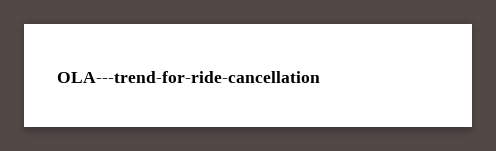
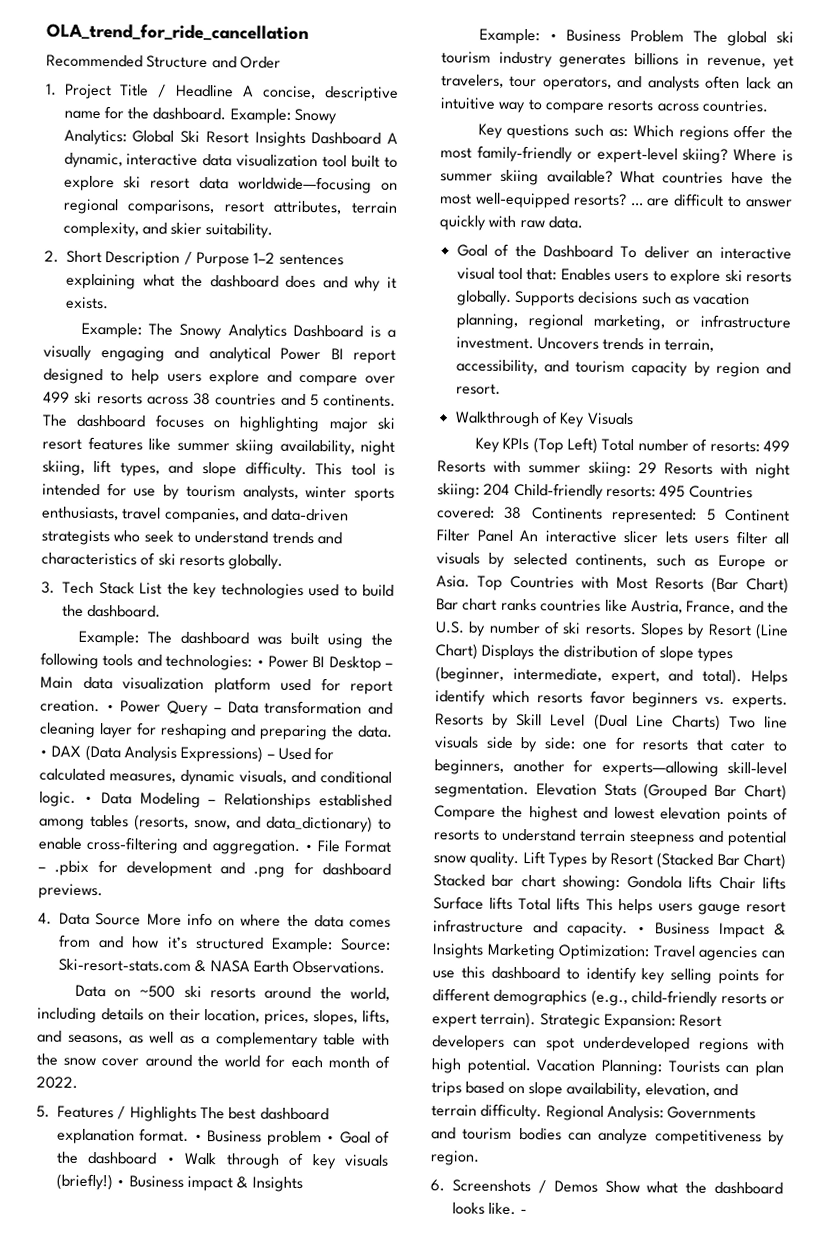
[57,71,320,83] OLA---trend-for-ride-cancellation -> [46,23,309,41] [46,54,281,69] [46,83,400,102] [63,106,338,125] [63,129,398,147] [63,152,399,169] [63,175,398,194] [62,198,399,216] [62,221,274,239] [44,250,344,268] [66,273,397,292] [66,296,109,310] [80,322,396,340] [43,345,396,364] [43,368,396,387] [43,391,396,407] [42,414,395,433] [42,436,395,456] [42,459,395,478] [42,483,395,502] [42,506,350,524] [41,529,342,546] [41,552,284,570] [41,581,394,599] [62,604,162,618] [77,630,393,649] [40,652,393,672] [40,676,393,695] [40,699,393,717] [39,722,393,741] [39,744,335,763] [39,768,392,786] [39,791,393,810] [39,814,392,833] [38,836,393,855] [38,860,391,878] [38,883,103,900] [38,912,391,928] [58,934,392,954] [58,958,386,974] [74,984,390,1001] [37,1007,390,1026] [37,1030,390,1049] [36,1053,391,1069] [36,1076,78,1089] [36,1105,329,1122] [57,1128,390,1147] [56,1151,389,1170] [56,1173,303,1192] [478,28,794,47] [441,51,794,70] [441,74,794,92] [440,97,769,114] [477,123,793,141] [440,145,793,164] [440,169,793,186] [440,192,793,209] [439,215,583,231] [456,243,792,260] [456,267,792,285] [456,290,751,307] [455,313,791,331] [455,336,714,352] [455,359,791,378] [455,383,501,395] [454,411,634,428] [474,437,790,454] [437,460,790,479] [437,482,753,500] [437,506,791,524] [436,529,789,545] [436,552,789,571] [436,575,789,594] [436,598,789,615] [435,621,789,640] [435,643,733,663] [435,666,788,686] [435,689,788,709] [435,713,788,731] [434,736,787,753] [434,759,787,777] [434,782,787,801] [434,805,788,824] [434,828,787,847] [433,851,786,870] [433,874,786,891] [433,896,786,916] [433,919,786,939] [432,943,785,962] [432,966,785,985] [432,988,786,1007] [432,1011,723,1030] [432,1035,785,1054] [431,1058,785,1077] [431,1081,738,1099] [431,1103,757,1122] [431,1127,785,1146] [430,1150,480,1166] [430,1179,783,1195] [452,1202,527,1215] OLA_trend_for_ride_cancellation // Recommended Structure and Order // 1. Project Title / Headline A concise, descriptive name for the dashboard. Example: Snowy Analytics: Global Ski Resort Insights Dashboard A dynamic, interactive data visualization tool built to explore ski resort data worldwide—focusing on regional comparisons, resort attributes, terrain complexity, and skier suitability. // 2. Short Description / Purpose 1–2 sentences explaining what the dashboard does and why it exists. // Example: The Snowy Analytics Dashboard is a visually engaging and analytical Power BI report designed to help users explore and compare over 499 ski resorts across 38 countries and 5 continents. The dashboard focuses on highlighting major ski resort features like summer skiing availability, night skiing, lift types, and slope difficulty. This tool is intended for use by tourism analysts, winter sports enthusiasts, travel companies, and data-driven strategists who seek to understand trends and characteristics of ski resorts globally. // 3. Tech Stack List the key technologies used to build the dashboard. // Example: The dashboard was built using the following tools and technologies: • Power BI Desktop – Main data visualization platform used for report creation. • Power Query – Data transformation and cleaning layer for reshaping and preparing the data. • DAX (Data Analysis Expressions) – Used for calculated measures, dynamic visuals, and conditional logic. • Data Modeling – Relationships established among tables (resorts, snow, and data_dictionary) to enable cross-filtering and aggregation. • File Format – .pbix for development and .png for dashboard previews. // 4. Data Source More info on where the data comes from and how it’s structured Example: Source: Ski-resort-stats.com & NASA Earth Observations. // Data on ~500 ski resorts around the world, including details on their location, prices, slopes, lifts, and seasons, as well as a complementary table with the snow cover around the world for each month of 2022. // 5. Features / Highlights The best dashboard explanation format. • Business problem • Goal of the dashboard • Walk through of key visuals (briefly!) • Business impact & Insights // Example: • Business Problem The global ski tourism industry generates billions in revenue, yet travelers, tour operators, and analysts often lack an intuitive way to compare resorts across countries. // Key questions such as: Which regions offer the most family-friendly or expert-level skiing? Where is summer skiing available? What countries have the most well-equipped resorts? … are difficult to answer quickly with raw data. // Goal of the Dashboard To deliver an interactive visual tool that: Enables users to explore ski resorts globally. Supports decisions such as vacation planning, regional marketing, or infrastructure investment. Uncovers trends in terrain, accessibility, and tourism capacity by region and resort. // Walkthrough of Key Visuals // Key KPIs (Top Left) Total number of resorts: 499 Resorts with summer skiing: 29 Resorts with night skiing: 204 Child-friendly resorts: 495 Countries covered: 38 Continents represented: 5 Continent Filter Panel An interactive slicer lets users filter all visuals by selected continents, such as Europe or Asia. Top Countries with Most Resorts (Bar Chart) Bar chart ranks countries like Austria, France, and the U.S. by number of ski resorts. Slopes by Resort (Line Chart) Displays the distribution of slope types (beginner, intermediate, expert, and total). Helps identify which resorts favor beginners vs. experts. Resorts by Skill Level (Dual Line Charts) Two line visuals side by side: one for resorts that cater to beginners, another for experts—allowing skill-level segmentation. Elevation Stats (Grouped Bar Chart) Compare the highest and lowest elevation points of resorts to understand terrain steepness and potential snow quality. Lift Types by Resort (Stacked Bar Chart) Stacked bar chart showing: Gondola lifts Chair lifts Surface lifts Total lifts This helps users gauge resort infrastructure and capacity. • Business Impact & Insights Marketing Optimization: Travel agencies can use this dashboard to identify key selling points for different demographics (e.g., child-friendly resorts or expert terrain). Strategic Expansion: Resort developers can spot underdeveloped regions with high potential. Vacation Planning: Tourists can plan trips based on slope availability, elevation, and terrain difficulty. Regional Analysis: Governments and tourism bodies can analyze competitiveness by region. // 6. Screenshots / Demos Show what the dashboard looks like. -

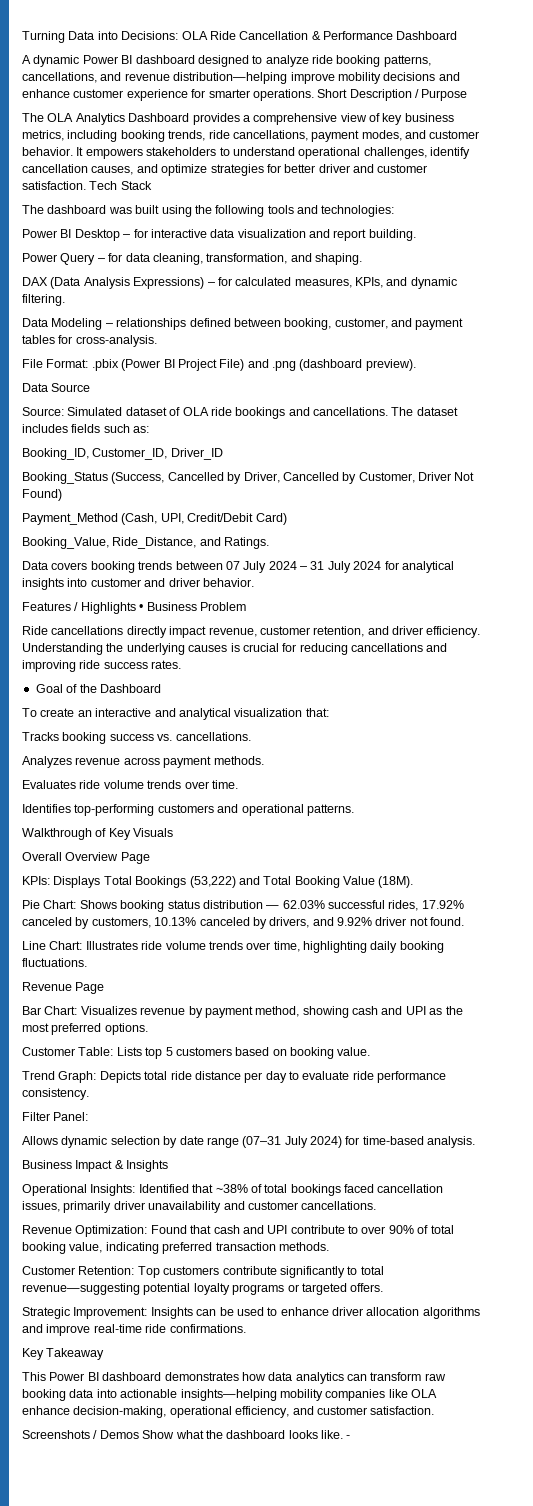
[46,23,309,41] [46,54,281,69] [46,83,400,102] [63,106,338,125] [63,129,398,147] [63,152,399,169] [63,175,398,194] [62,198,399,216] [62,221,274,239] [44,250,344,268] [66,273,397,292] [66,296,109,310] [80,322,396,340] [43,345,396,364] [43,368,396,387] [43,391,396,407] [42,414,395,433] [42,436,395,456] [42,459,395,478] [42,483,395,502] [42,506,350,524] [41,529,342,546] [41,552,284,570] [41,581,394,599] [62,604,162,618] [77,630,139,647] OLA_trend_for_ride_cancellation // Recommended Structure and Order // 1. Project Title / Headline A concise, descriptive name for the dashboard. Example: Snowy Analytics: Global Ski Resort Insights Dashboard A dynamic, interactive data visualization tool built to explore ski resort data worldwide—focusing on regional comparisons, resort attributes, terrain complexity, and skier suitability. // 2. Short Description / Purpose 1–2 sentences explaining what the dashboard does and why it exists. // Example: The Snowy Analytics Dashboard is a visually engaging and analytical Power BI report designed to help users explore and compare over 499 ski resorts across 38 countries and 5 continents. The dashboard focuses on highlighting major ski resort features like summer skiing availability, night skiing, lift types, and slope difficulty. This tool is intended for use by tourism analysts, winter sports enthusiasts, travel companies, and data-driven strategists who seek to understand trends and characteristics of ski resorts globally. // 3. Tech Stack List the key technologies used to build the dashboard. // Example: -> [22,31,458,43] [22,55,431,67] [22,72,460,84] [22,89,468,101] [22,113,454,125] [22,130,480,142] [22,147,470,159] [22,164,428,176] [22,181,152,190] Turning Data into Decisions: OLA Ride Cancellation & Performance Dashboard // A dynamic Power BI dashboard designed to analyze ride booking patterns, cancellations, and revenue distribution—helping improve mobility decisions and enhance customer experience for smarter operations. Short Description / Purpose // The OLA Analytics Dashboard provides a comprehensive view of key business metrics, including booking trends, ride cancellations, payment modes, and customer behavior. It empowers stakeholders to understand operational challenges, identify cancellation causes, and optimize strategies for better driver and customer satisfaction. Tech Stack //
[255,659,265,667] • -> (395, 211) //
[40,676,393,695] [40,699,393,717] [39,722,393,741] [39,749,48,757] Main data visualization platform used for report creation. • Power Query – Data transformation and cleaning layer for reshaping and preparing the data. • -> [133,229,416,241] [22,253,362,265] for interactive data visualization and report building. // Power Query – for data cleaning, transformation, and shaping. //
[277,747,311,761] Used -> (215, 284) none
[180,769,392,786] [39,791,393,810] [39,814,392,833] [38,836,393,855] [38,860,391,878] [38,883,103,900] [38,912,391,928] [58,934,392,954] [58,958,386,974] [74,984,390,1001] [37,1007,390,1026] [37,1030,390,1049] [36,1053,391,1069] [36,1076,78,1089] [36,1105,329,1122] [57,1128,390,1147] [56,1151,389,1170] [56,1173,303,1192] [478,28,794,47] [441,51,794,70] [441,74,794,92] [440,97,769,114] [477,123,793,141] [440,145,793,164] [440,169,793,186] [440,192,793,209] [439,215,583,231] [456,243,792,260] [456,267,792,285] [456,290,751,307] [455,313,791,331] [455,336,714,352] [455,359,791,378] [455,383,501,395] [454,411,634,428] [474,437,790,454] [437,460,790,479] [437,482,753,500] [437,506,791,524] [436,529,789,545] [436,552,789,571] [436,575,789,594] [436,598,789,615] [435,621,789,640] [435,643,733,663] [435,666,788,686] [435,689,788,709] [435,713,788,731] [434,736,787,753] [434,759,787,777] [434,782,787,801] [434,805,788,824] [434,828,787,847] [433,851,786,870] [433,874,786,891] [433,896,786,916] [433,919,786,939] [432,943,785,962] [432,966,785,985] [432,988,786,1007] [432,1011,723,1030] [432,1035,785,1054] [431,1058,785,1077] [431,1081,738,1099] [431,1103,757,1122] [431,1127,785,1146] [430,1150,480,1166] [430,1179,445,1192] dynamic visuals, and conditional logic. • Data Modeling – Relationships established among tables (resorts, snow, and data_dictionary) to enable cross-filtering and aggregation. • File Format – .pbix for development and .png for dashboard previews. // 4. Data Source More info on where the data comes from and how it’s structured Example: Source: Ski-resort-stats.com & NASA Earth Observations. // Data on ~500 ski resorts around the world, including details on their location, prices, slopes, lifts, and seasons, as well as a complementary table with the snow cover around the world for each month of 2022. // 5. Features / Highlights The best dashboard explanation format. • Business problem • Goal of the dashboard • Walk through of key visuals (briefly!) • Business impact & Insights // Example: • Business Problem The global ski tourism industry generates billions in revenue, yet travelers, tour operators, and analysts often lack an intuitive way to compare resorts across countries. // Key questions such as: Which regions offer the most family-friendly or expert-level skiing? Where is summer skiing available? What countries have the most well-equipped resorts? … are difficult to answer quickly with raw data. // Goal of the Dashboard To deliver an interactive visual tool that: Enables users to explore ski resorts globally. Supports decisions such as vacation planning, regional marketing, or infrastructure investment. Uncovers trends in terrain, accessibility, and tourism capacity by region and resort. // Walkthrough of Key Visuals // Key KPIs (Top Left) Total number of resorts: 499 Resorts with summer skiing: 29 Resorts with night skiing: 204 Child-friendly resorts: 495 Countries covered: 38 Continents represented: 5 Continent Filter Panel An interactive slicer lets users filter all visuals by selected continents, such as Europe or Asia. Top Countries with Most Resorts (Bar Chart) Bar chart ranks countries like Austria, France, and the U.S. by number of ski resorts. Slopes by Resort (Line Chart) Displays the distribution of slope types (beginner, intermediate, expert, and total). Helps identify which resorts favor beginners vs. experts. Resorts by Skill Level (Dual Line Charts) Two line visuals side by side: one for resorts that cater to beginners, another for experts—allowing skill-level segmentation. Elevation Stats (Grouped Bar Chart) Compare the highest and lowest elevation points of resorts to understand terrain steepness and potential snow quality. Lift Types by Resort (Stacked Bar Chart) Stacked bar chart showing: Gondola lifts Chair lifts Surface lifts Total lifts This helps users gauge resort infrastructure and capacity. • Business Impact & Insights Marketing Optimization: Travel agencies can use this dashboard to identify key selling points for different demographics (e.g., child-friendly resorts or expert terrain). Strategic Expansion: Resort developers can spot underdeveloped regions with high potential. Vacation Planning: Tourists can plan trips based on slope availability, elevation, and terrain difficulty. Regional Analysis: Governments and tourism bodies can analyze competitiveness by region. // 6. -> [355,277,457,289] [22,294,65,306] [22,318,464,330] [22,335,157,347] [22,359,416,371] [22,383,91,392] [22,407,458,419] [22,424,150,433] [22,448,223,460] [22,472,475,484] [22,489,62,501] [22,513,287,525] [22,537,270,549] [22,561,454,573] [22,578,254,590] [22,602,246,614] [22,626,481,638] [22,643,448,655] [22,660,182,672] [35,684,161,693] [22,708,329,720] [22,732,251,744] [22,756,264,768] [22,780,238,789] [22,804,354,816] [22,828,174,840] [22,852,150,864] [22,876,414,888] [22,900,464,912] [22,917,465,929] [22,941,444,953] [22,958,87,967] [22,982,105,994] [22,1006,463,1018] [22,1023,148,1035] [22,1047,371,1059] [22,1071,447,1083] [22,1088,89,1100] [22,1112,89,1121] [22,1136,476,1148] [22,1160,169,1172] [22,1184,444,1196] [22,1201,377,1213] [22,1225,454,1237] [22,1242,329,1254] [22,1266,384,1278] [22,1283,384,1295] [22,1307,480,1319] [22,1324,246,1336] [22,1348,105,1360] [22,1372,446,1384] [22,1389,437,1401] [22,1406,435,1418] KPIs, and dynamic filtering. // Data Modeling – relationships defined between booking, customer, and payment tables for cross-analysis. // File Format: .pbix (Power BI Project File) and .png (dashboard preview). // Data Source // Source: Simulated dataset of OLA ride bookings and cancellations. The dataset includes fields such as: // Booking_ID, Customer_ID, Driver_ID // Booking_Status (Success, Cancelled by Driver, Cancelled by Customer, Driver Not Found) // Payment_Method (Cash, UPI, Credit/Debit Card) // Booking_Value, Ride_Distance, and Ratings. // Data covers booking trends between 07 July 2024 – 31 July 2024 for analytical insights into customer and driver behavior. // Features / Highlights • Business Problem // Ride cancellations directly impact revenue, customer retention, and driver efficiency. Understanding the underlying causes is crucial for reducing cancellations and improving ride success rates. // Goal of the Dashboard // To create an interactive and analytical visualization that: // Tracks booking success vs. cancellations. // Analyzes revenue across payment methods. // Evaluates ride volume trends over time. // Identifies top-performing customers and operational patterns. // Walkthrough of Key Visuals // Overall Overview Page // KPIs: Displays Total Bookings (53,222) and Total Booking Value (18M). // Pie Chart: Shows booking status distribution — 62.03% successful rides, 17.92% canceled by customers, 10.13% canceled by drivers, and 9.92% driver not found. // Line Chart: Illustrates ride volume trends over time, highlighting daily booking fluctuations. // Revenue Page // Bar Chart: Visualizes revenue by payment method, showing cash and UPI as the most preferred options. // Customer Table: Lists top 5 customers based on booking value. // Trend Graph: Depicts total ride distance per day to evaluate ride performance consistency. // Filter Panel: // Allows dynamic selection by date range (07–31 July 2024) for time-based analysis. // Business Impact & Insights // Operational Insights: Identified that ~38% of total bookings faced cancellation issues, primarily driver unavailability and customer cancellations. // Revenue Optimization: Found that cash and UPI contribute to over 90% of total booking value, indicating preferred transaction methods. // Customer Retention: Top customers contribute significantly to total revenue—suggesting potential loyalty programs or targeted offers. // Strategic Improvement: Insights can be used to enhance driver allocation algorithms and improve real-time ride confirmations. // Key Takeaway // This Power BI dashboard demonstrates how data analytics can transform raw booking data into actionable insights—helping mobility companies like OLA enhance decision-making, operational efficiency, and customer satisfaction. //

